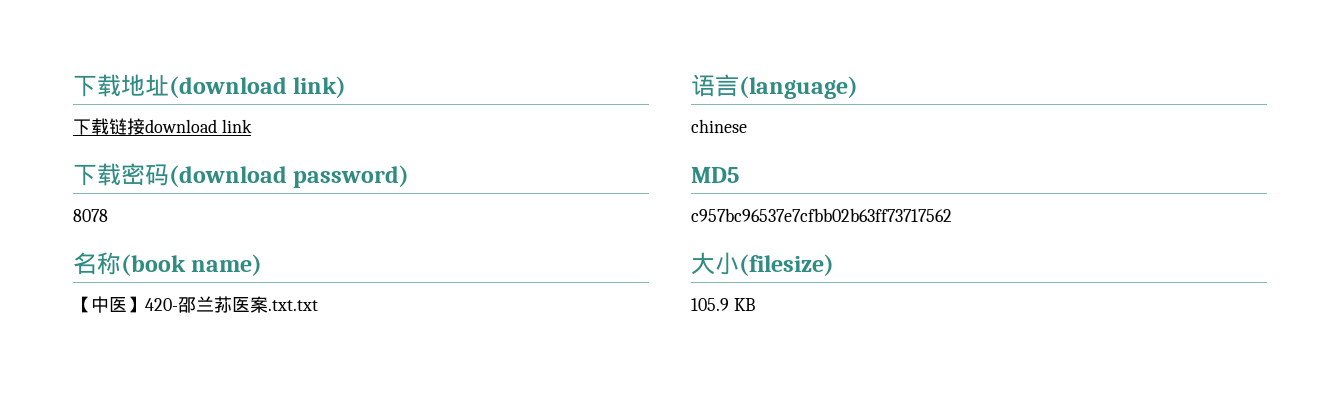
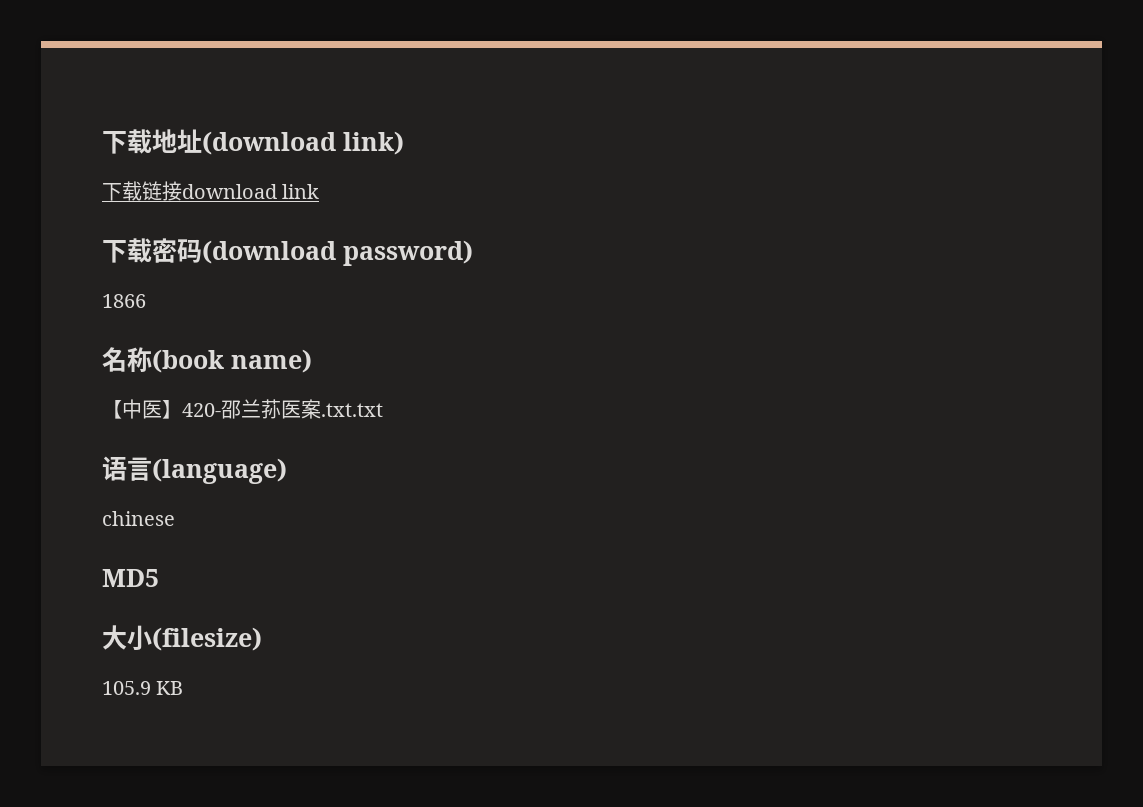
[73,209,108,222] 8078 -> [102,294,146,308] 1866
[691,208,952,222] // c957bc96537e7cfbb02b63ff73717562 -> (159, 578) none

